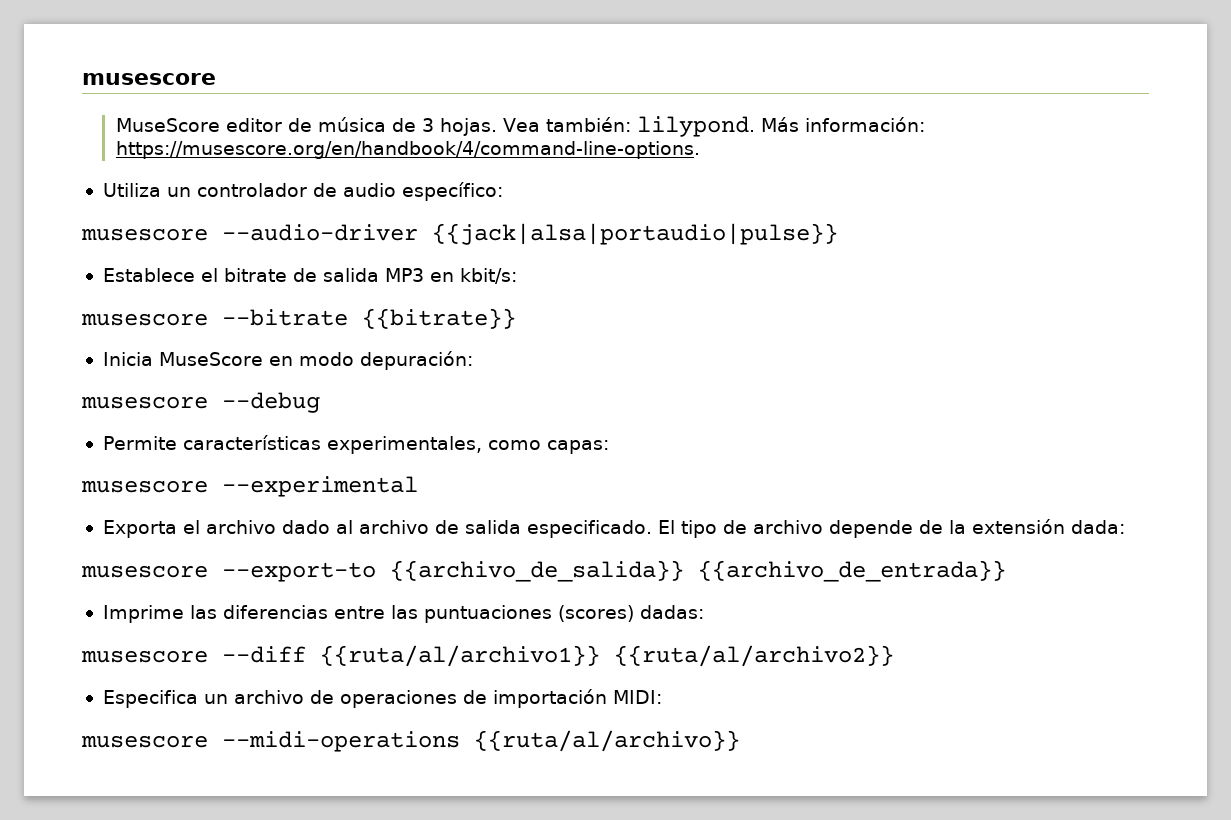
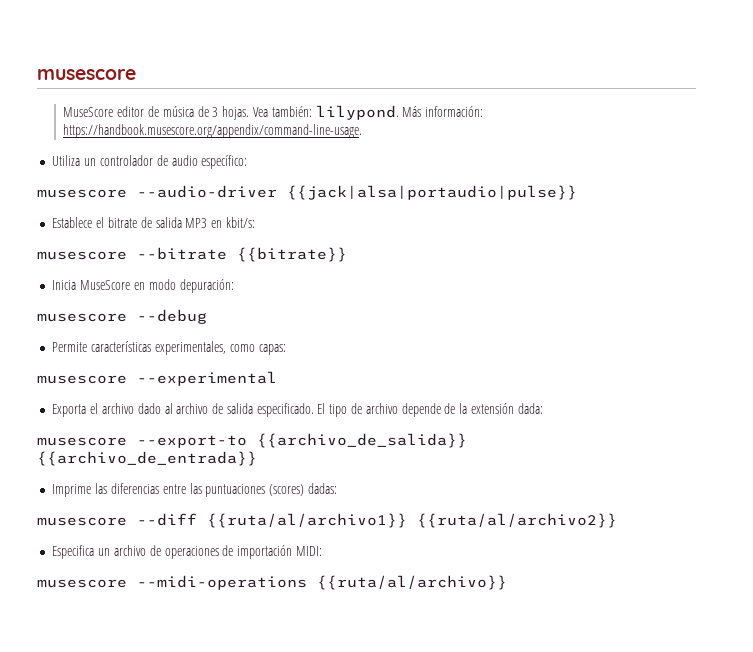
[115,141,700,159] https://musescore.org/en/handbook/4/command-line-options. -> [63,124,363,138] https://handbook.musescore.org/appendix/command-line-usage.

